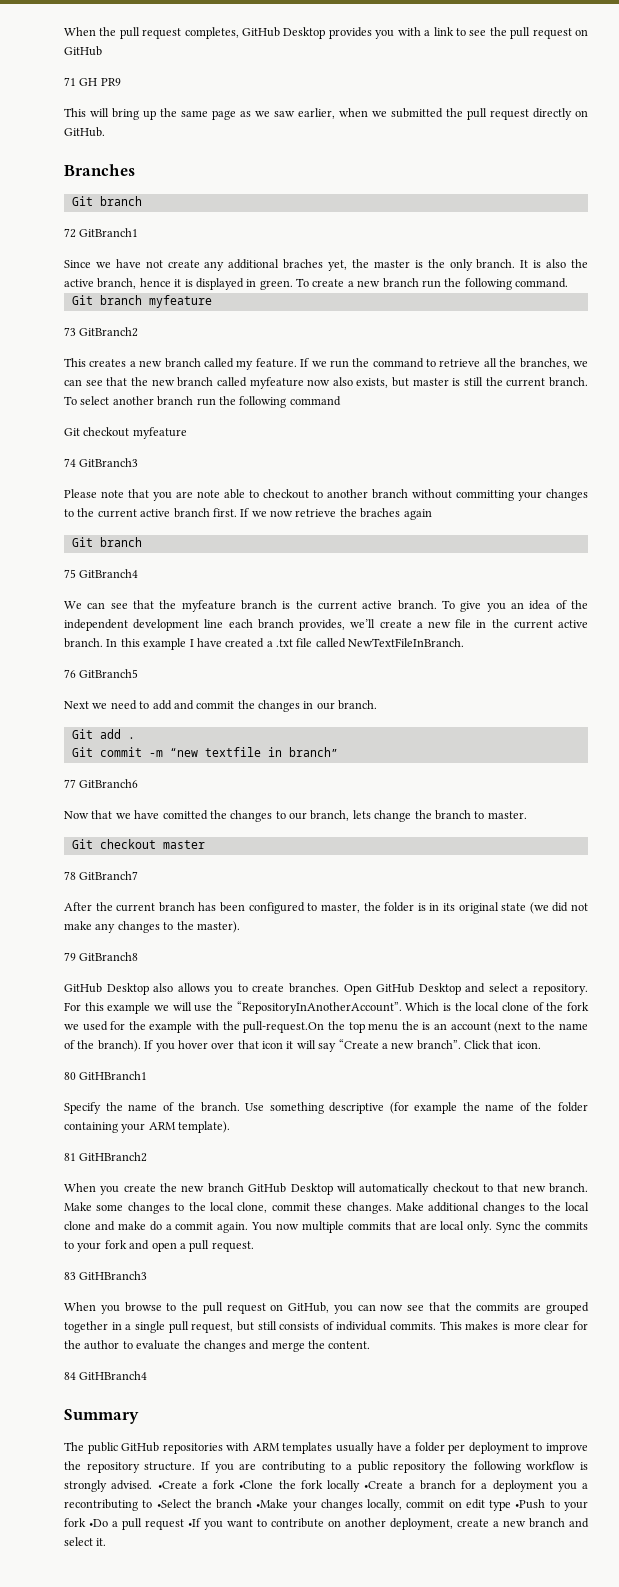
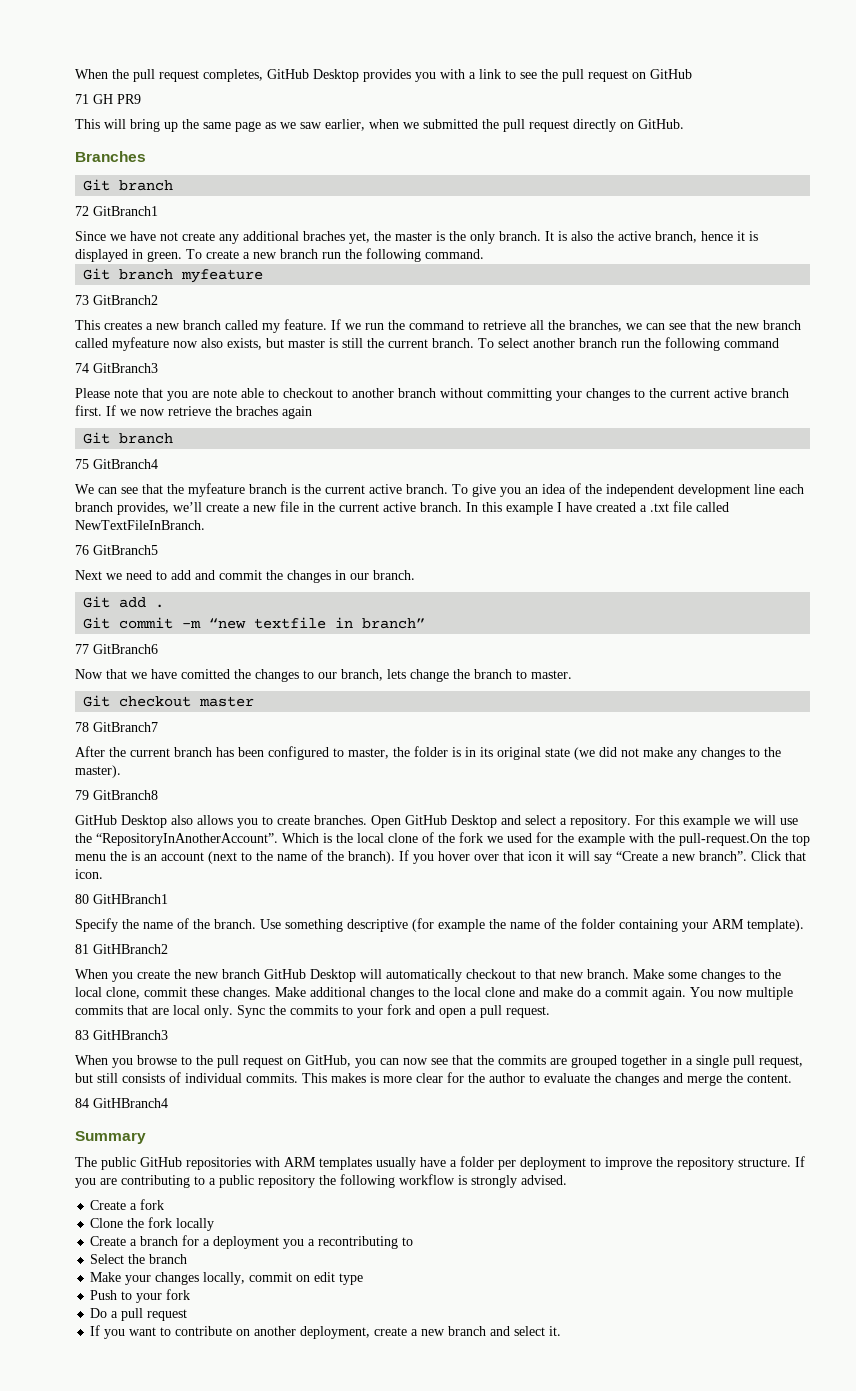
[64,427,187,439] // Git checkout myfeature -> (779, 343) none
[157,1481,197,1489] •Create -> [90,1200,127,1210] // Create
[239,1480,274,1489] •Clone -> [90,1218,124,1228] // Clone
[364,1481,404,1489] •Create -> [90,1236,127,1246] // Create
[156,1499,289,1509] •Select the branch •Make -> [90,1254,188,1264] [90,1272,122,1282] // Select the branch // Make
[515,1499,588,1511] [64,1518,108,1527] •Push to your fork •Do -> [90,1289,191,1303] [90,1308,108,1318] // Push to your fork // Do
[188,1518,201,1527] •If -> [90,1325,101,1336] // If

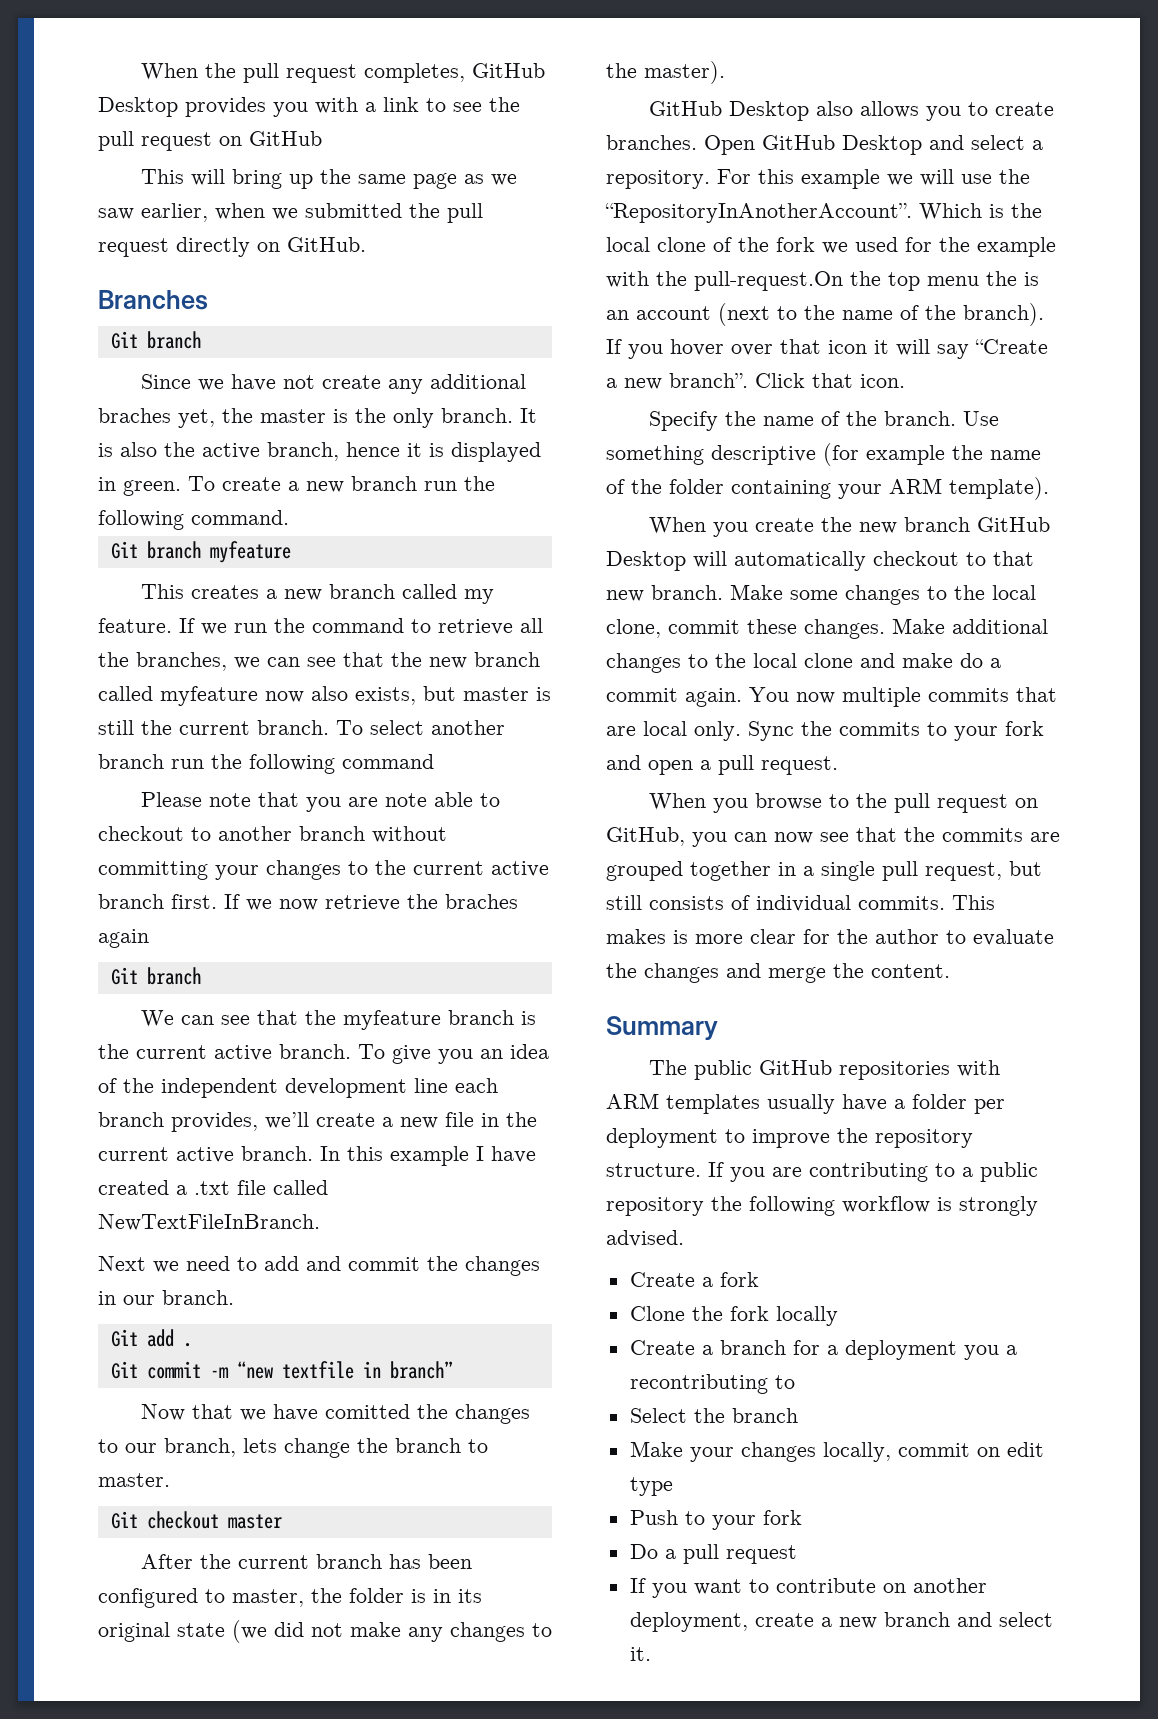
[75,94,141,104] // 71 GH PR9 -> (322, 138) none
[75,206,158,216] // 72 GitBranch1 -> (201, 340) none
[75,295,158,305] // 73 GitBranch2 -> (291, 552) none
[75,363,158,373] // 74 GitBranch3 -> (434, 761) none
[75,459,158,469] // 75 GitBranch4 -> (201, 976) none
[75,545,158,555] // 76 GitBranch5 -> (320, 1222) none
[75,644,158,654] // 77 GitBranch6 -> (453, 1370) none
[75,722,158,732] // 78 GitBranch7 -> (282, 1521) none
[75,790,158,800] // 79 GitBranch8 -> (725, 72) none
[75,894,168,904] // 80 GitHBranch1 -> (905, 381) none
[75,944,168,954] // 81 GitHBranch2 -> (1049, 488) none
[75,1030,168,1040] // 83 GitHBranch3 -> (838, 765) none
[75,1098,168,1108] // 84 GitHBranch4 -> (950, 971) none

